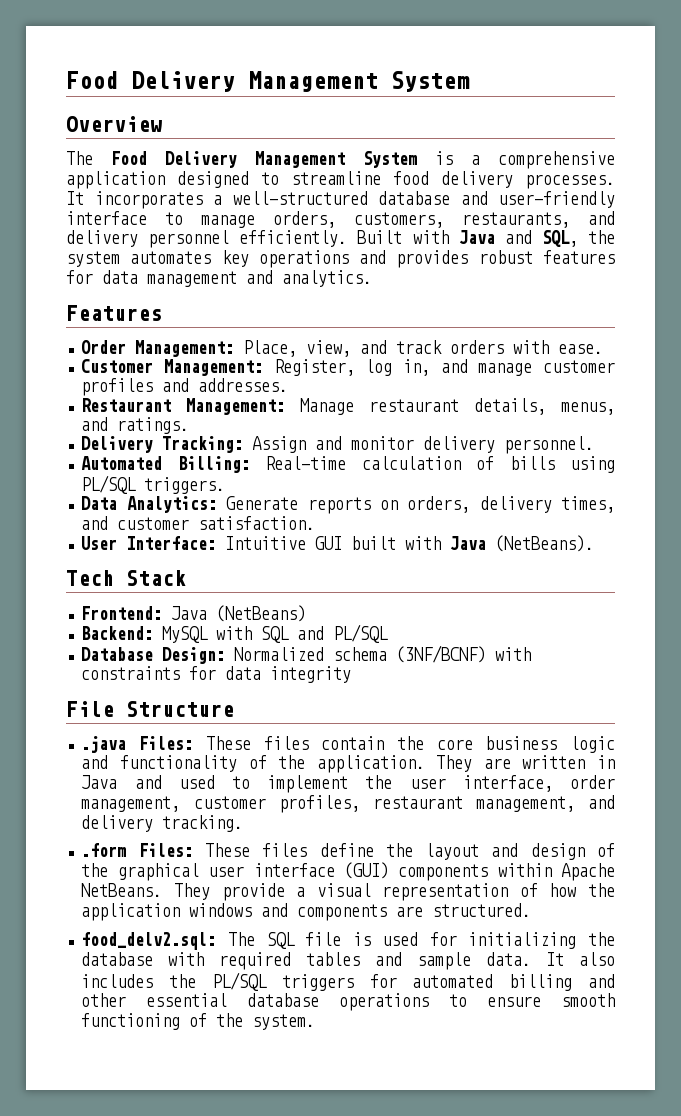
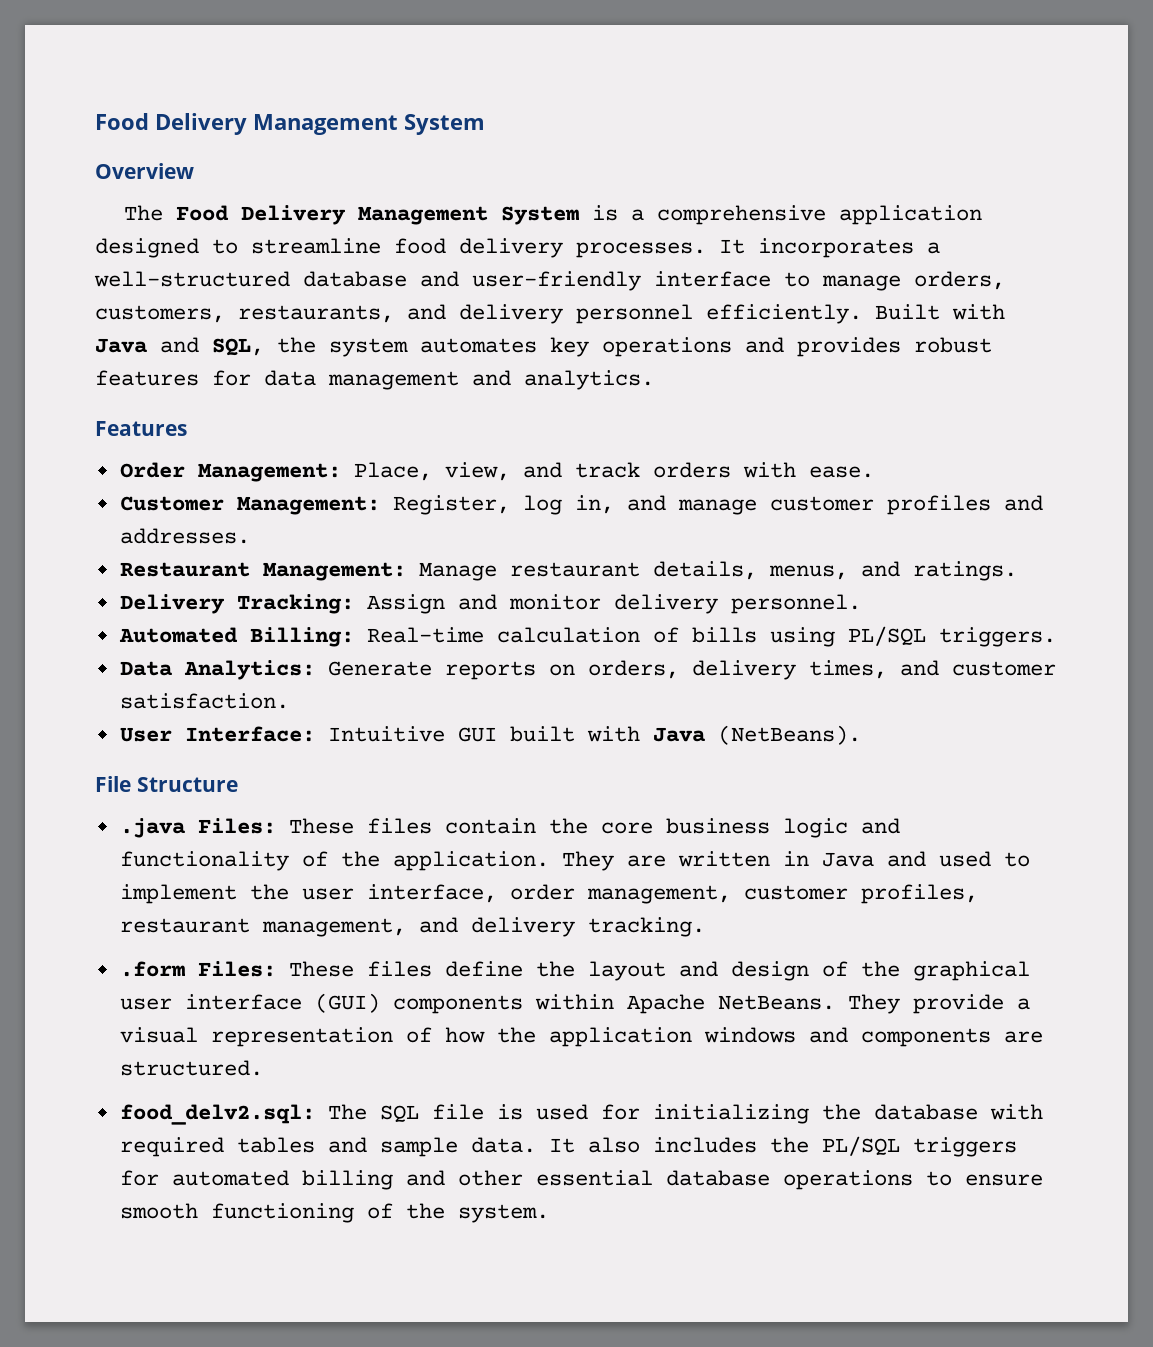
[66,570,186,586] [81,605,307,622] [81,624,389,643] [81,645,532,664] [81,666,352,683] // Tech Stack // Frontend: Java (NetBeans) // Backend: MySQL with SQL and PL/SQL // Database Design: Normalized schema (3NF/BCNF) with constraints for data integrity -> (861, 735) none

